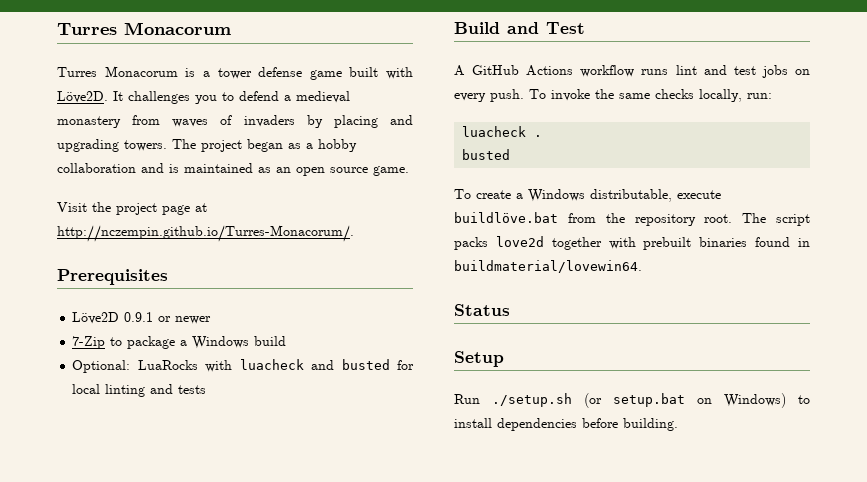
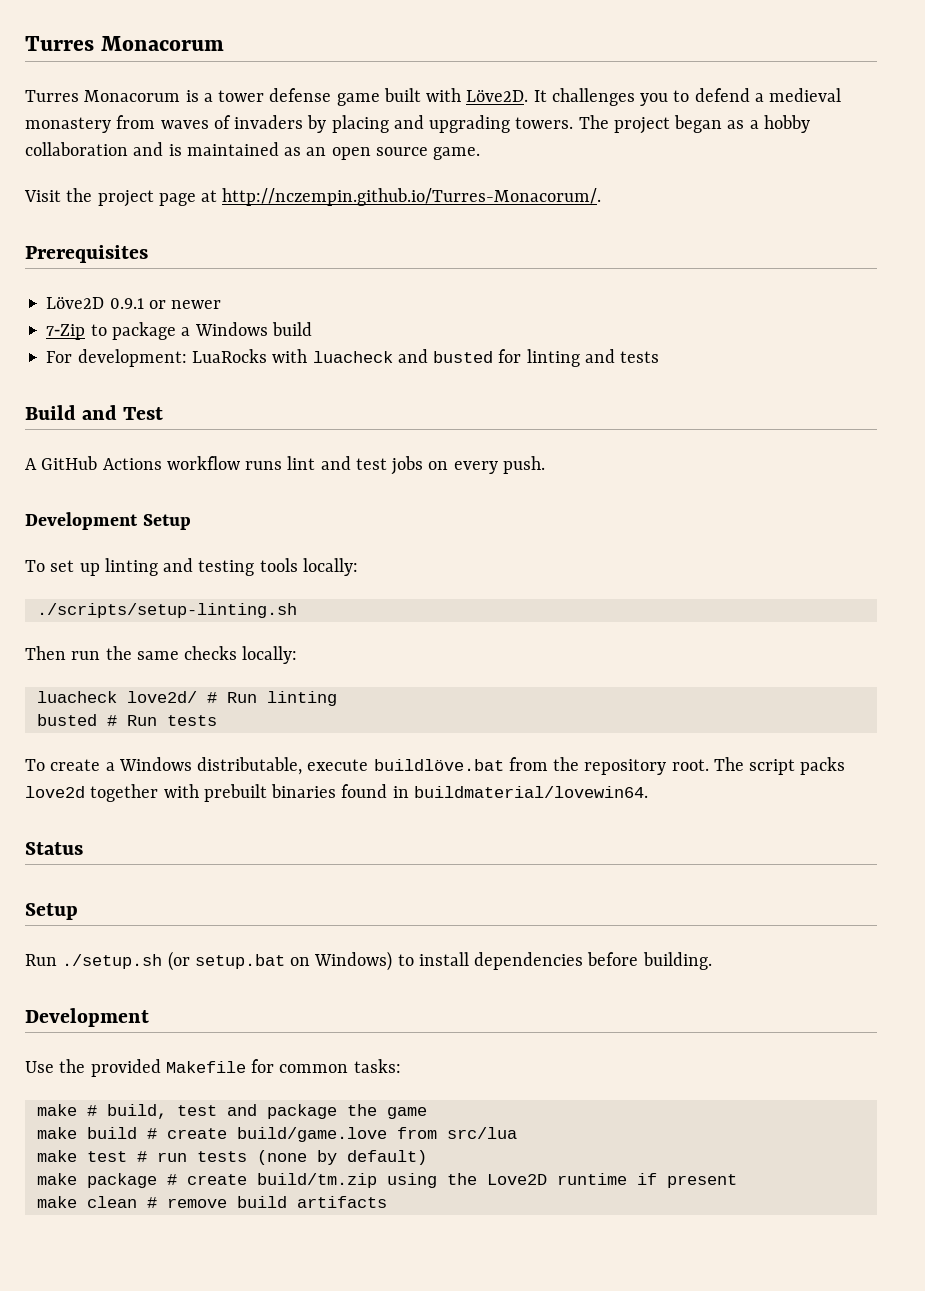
[72,360,131,373] Optional: -> [46,349,187,367] For development:
[72,384,101,394] local -> (522, 356) none
[529,89,590,101] To invoke -> [25,512,191,530] [25,558,358,576] [36,603,297,618] [25,646,101,660] // Development Setup // To set up linting and testing tools locally: // ./scripts/setup-linting.sh // Then run
[699,89,772,102] [462,126,543,137] [462,149,511,160] locally, run: // luacheck . // busted -> [242,646,298,664] [36,691,337,706] [36,714,217,726] locally: // luacheck love2d/ # Run linting // busted # Run tests
(678, 424) none -> [25,1008,149,1027] [25,1059,401,1077] [36,1104,427,1119] [36,1127,517,1142] [36,1150,427,1165] [36,1173,737,1188] [36,1196,387,1208] // Development // Use the provided Makefile for common tasks: // make # build, test and package the game // make build # create build/game.love from src/lua // make test # run tests (none by default) // make package # create build/tm.zip using the Love2D runtime if present // make clean # remove build artifacts

